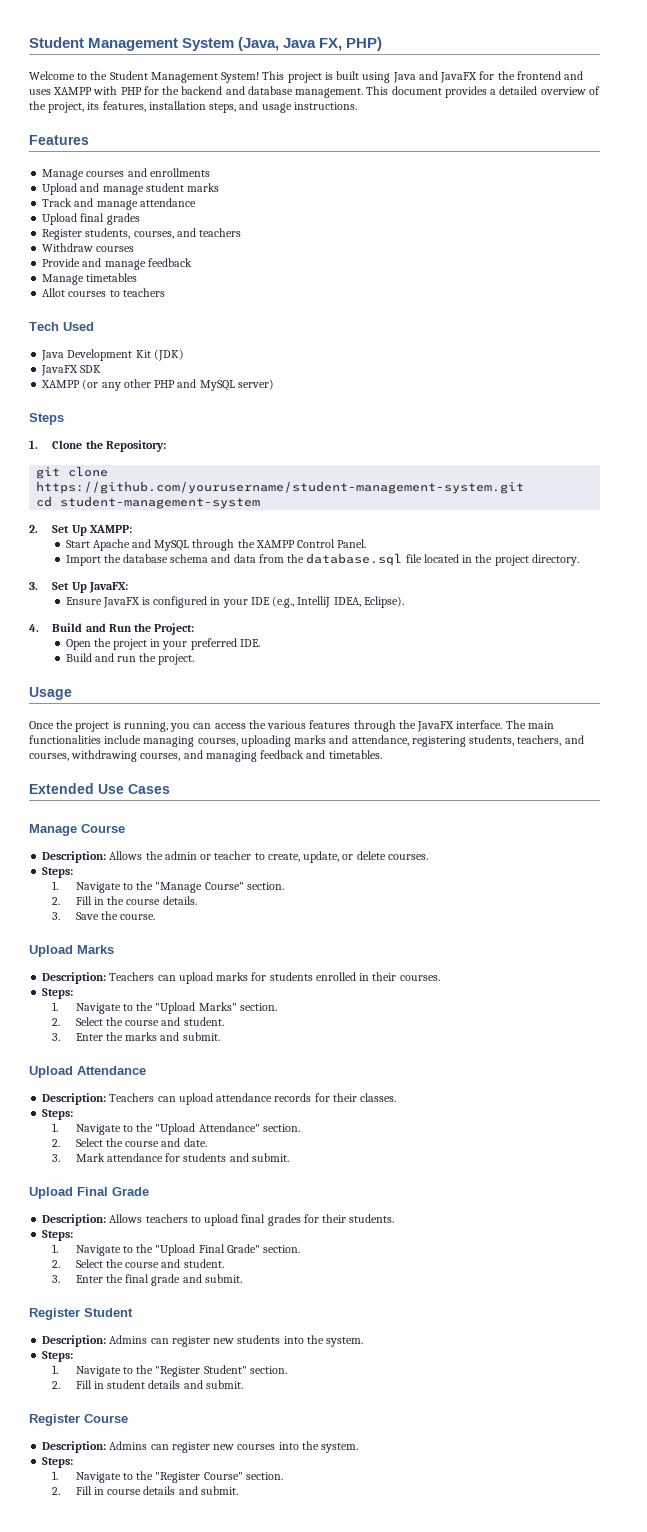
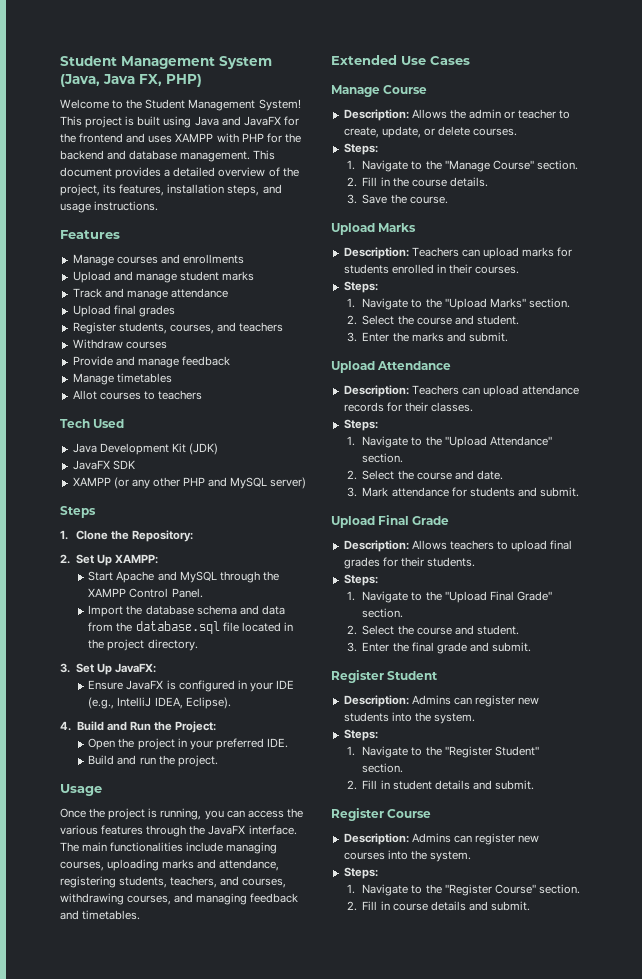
[36,466,109,479] [36,481,525,494] [36,496,261,509] // git clone https://github.com/yourusername/student-management-system.git // cd student-management-system -> (193, 536) none

